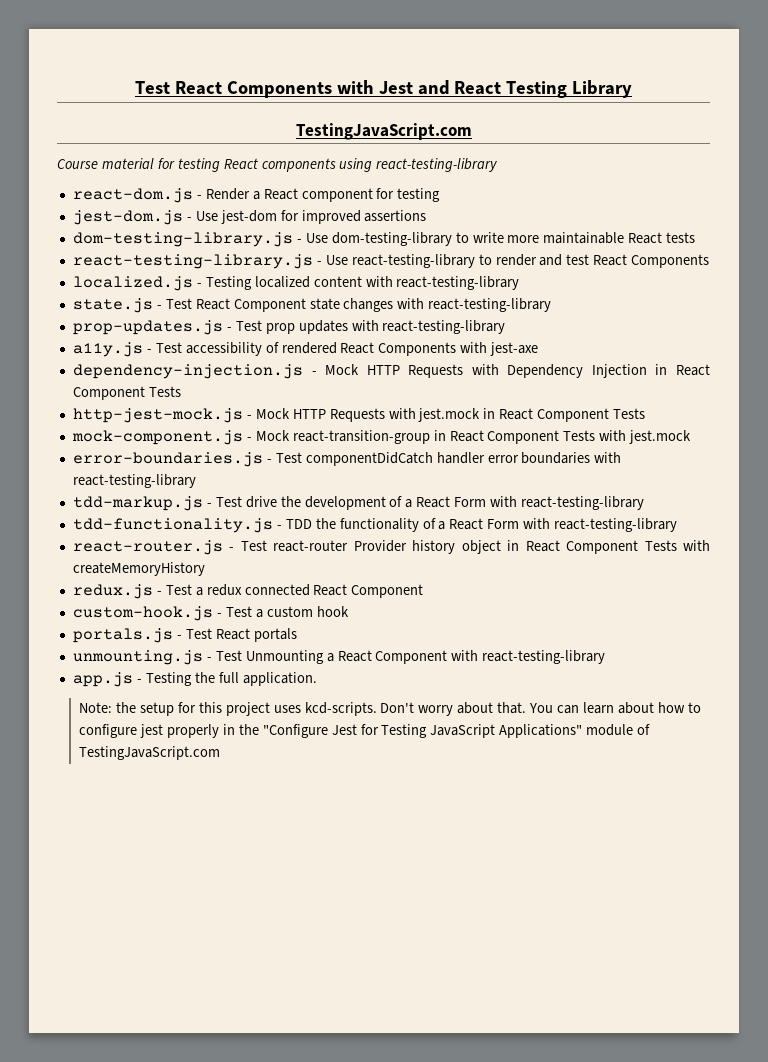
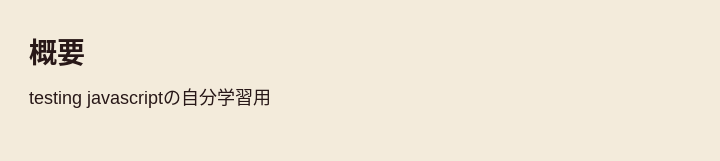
[134,80,633,98] [295,123,472,140] [57,158,499,172] [72,188,441,203] [72,210,427,225] [72,232,696,247] [72,254,710,269] [72,276,520,291] [72,298,552,313] [72,320,506,335] [72,342,539,357] [72,364,711,379] [72,386,181,400] [72,408,646,423] [71,430,692,445] [72,452,622,467] [72,474,196,488] [72,496,645,511] [72,518,678,533] [72,540,710,555] [72,562,205,576] [72,584,424,599] [72,606,349,621] [72,628,297,643] [72,650,606,665] [72,672,317,687] [79,702,701,716] [79,724,651,738] [79,746,221,760] Test React Components with Jest and React Testing Library // TestingJavaScript.com // Course material for testing React components using react-testing-library // react-dom.js - Render a React component for testing // jest-dom.js - Use jest-dom for improved assertions // dom-testing-library.js - Use dom-testing-library to write more maintainable React tests // react-testing-library.js - Use react-testing-library to render and test React Components // localized.js - Testing localized content with react-testing-library // state.js - Test React Component state changes with react-testing-library // prop-updates.js - Test prop updates with react-testing-library // a11y.js - Test accessibility of rendered React Components with jest-axe // dependency-injection.js - Mock HTTP Requests with Dependency Injection in React Component Tests // http-jest-mock.js - Mock HTTP Requests with jest.mock in React Component Tests // mock-component.js - Mock react-transition-group in React Component Tests with jest.mock // error-boundaries.js - Test componentDidCatch handler error boundaries with react-testing-library // tdd-markup.js - Test drive the development of a React Form with react-testing-library // tdd-functionality.js - TDD the functionality of a React Form with react-testing-library // react-router.js - Test react-router Provider history object in React Component Tests with createMemoryHistory // redux.js - Test a redux connected React Component // custom-hook.js - Test a custom hook // portals.js - Test React portals // unmounting.js - Test Unmounting a React Component with react-testing-library // app.js - Testing the full application. // Note: the setup for this project uses kcd-scripts. Don't worry about that. You can learn about how to configure jest properly in the "Configure Jest for Testing JavaScript Applications" module of TestingJavaScript.com -> [29,38,85,66] [29,88,271,108] 概要 // testing javascriptの自分学習用

